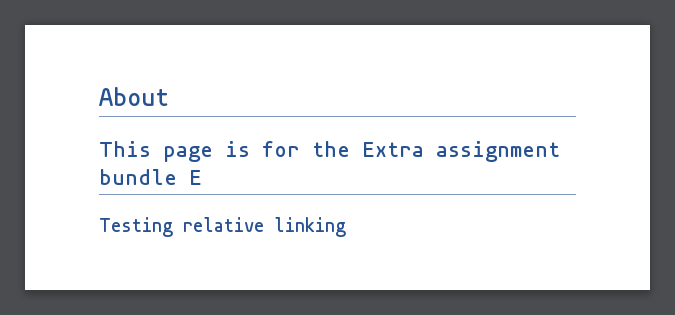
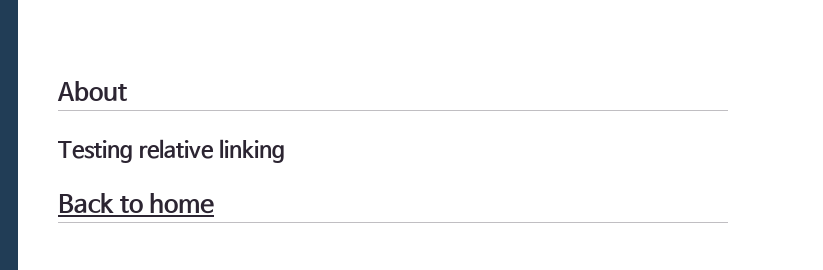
[99,141,560,162] [99,169,202,185] // This page is for the Extra assignment bundle E -> (127, 91) none
(346, 227) none -> [58,193,215,214] // Back to home

